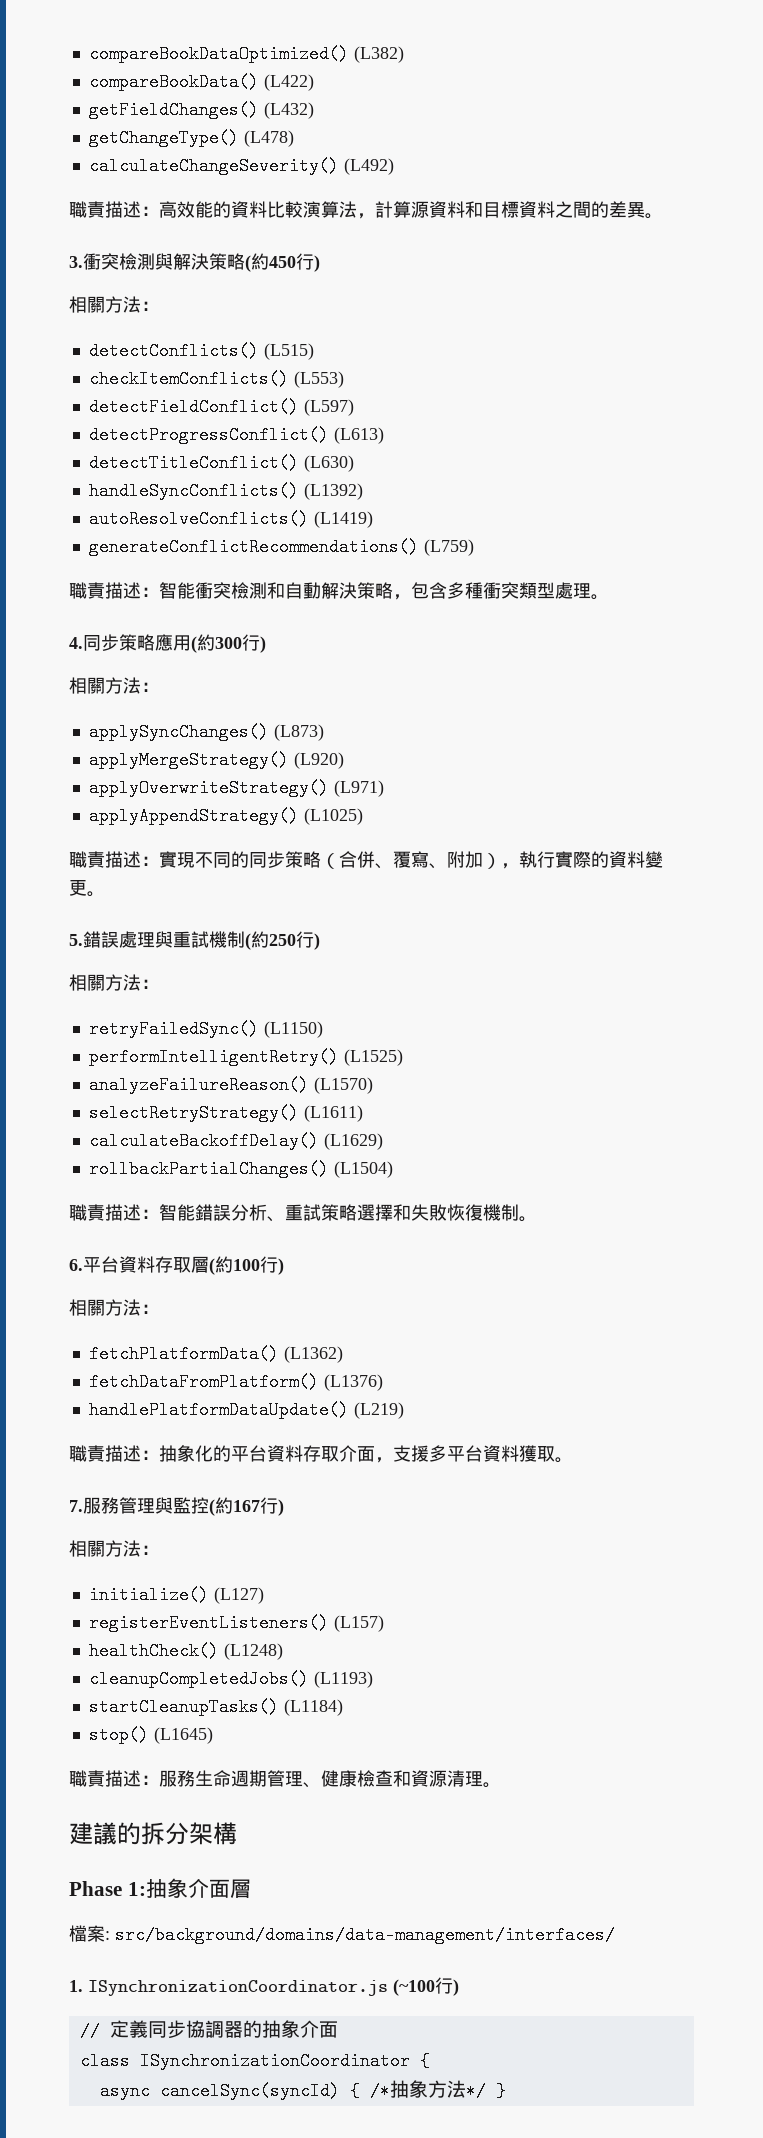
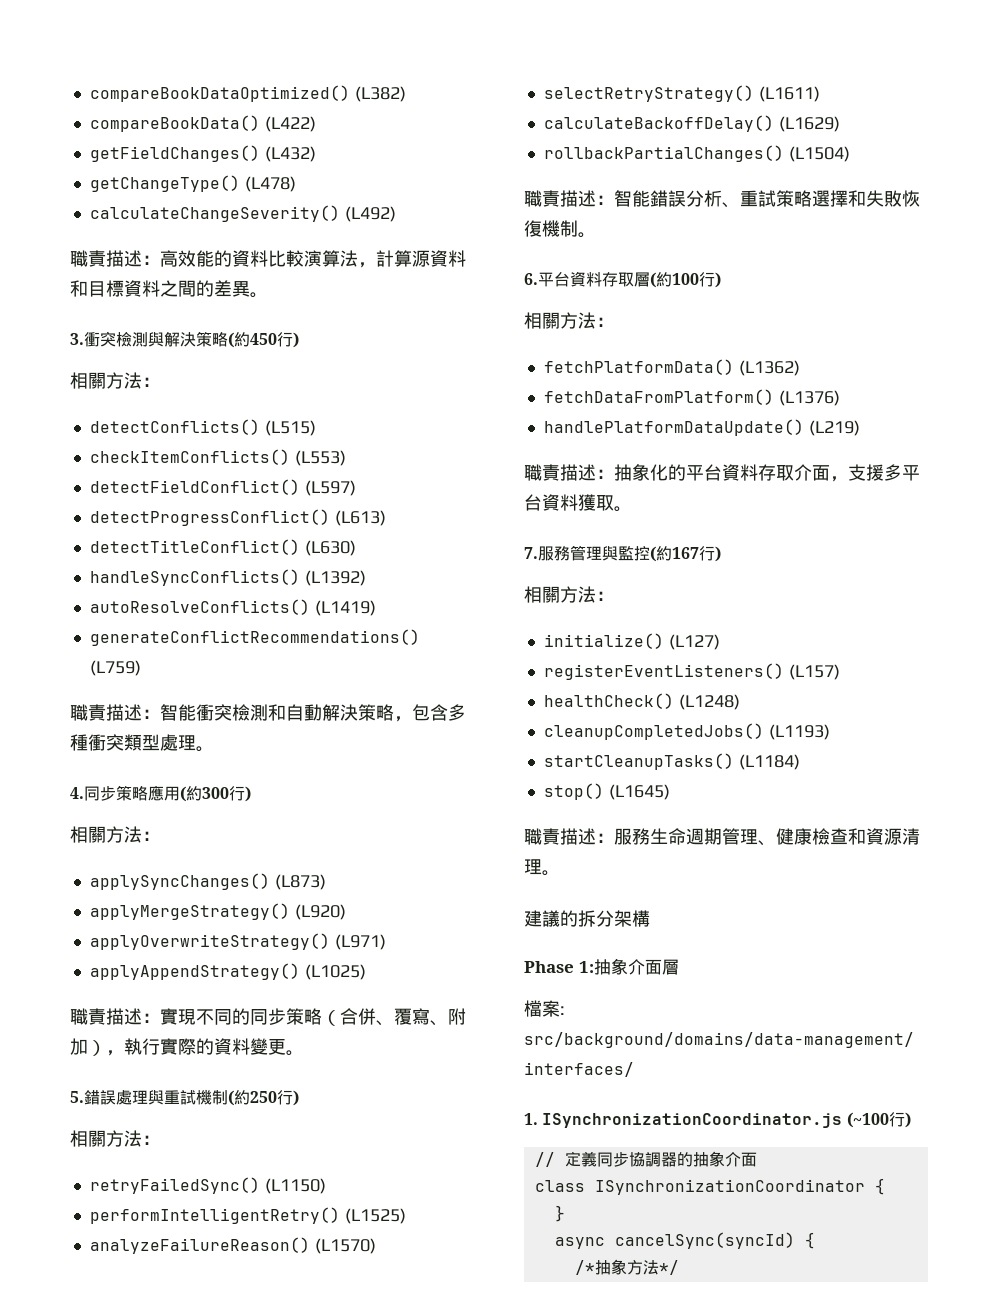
(430, 2061) none -> [554,1205,565,1222] // }
(360, 2091) none -> (815, 1240) //
[495,2082,506,2100] } -> (679, 1267) none

